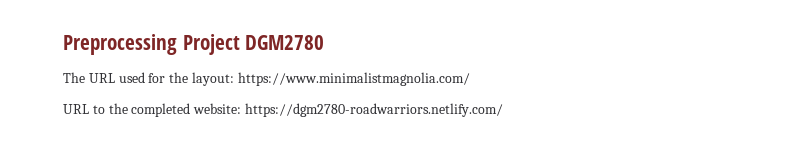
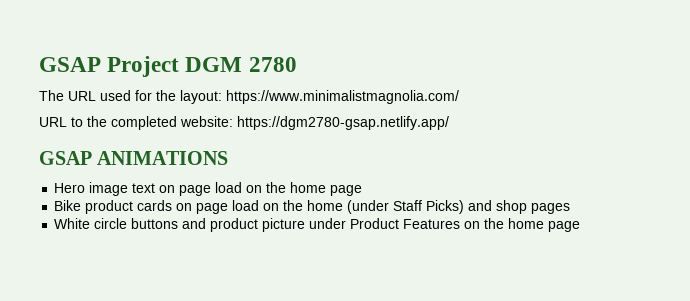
[63,34,325,55] Preprocessing Project DGM2780 -> [39,56,297,77] GSAP Project DGM 2780
[244,103,503,117] https://dgm2780-roadwarriors.netlify.com/ -> [237,116,449,130] [39,151,229,165] [54,182,363,196] [54,200,571,214] [54,218,581,232] https://dgm2780-gsap.netlify.app/ // GSAP ANIMATIONS // Hero image text on page load on the home page // Bike product cards on page load on the home (under Staff Picks) and shop pages // White circle buttons and product picture under Product Features on the home page

